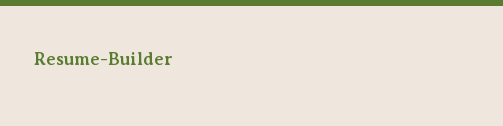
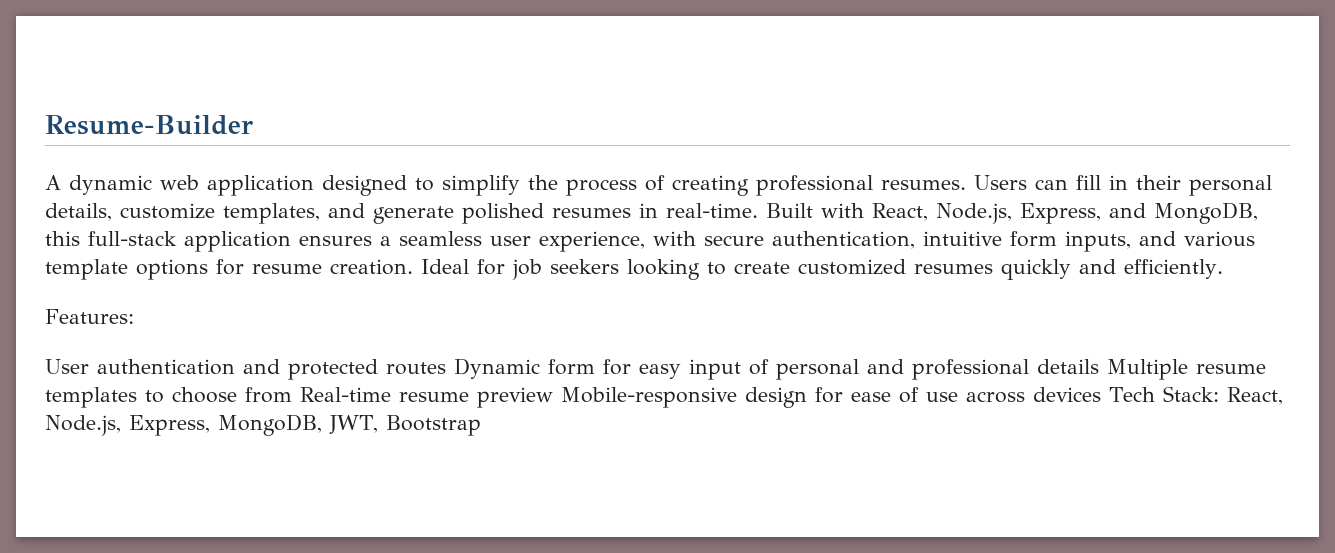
(173, 58) none -> [45,175,1272,196] [45,202,1258,224] [45,231,1255,252] [45,259,1223,280] [45,309,134,324] [45,358,1266,380] [45,386,1283,408] [45,414,481,436] // A dynamic web application designed to simplify the process of creating professional resumes. Users can fill in their personal details, customize templates, and generate polished resumes in real-time. Built with React, Node.js, Express, and MongoDB, this full-stack application ensures a seamless user experience, with secure authentication, intuitive form inputs, and various template options for resume creation. Ideal for job seekers looking to create customized resumes quickly and efficiently. // Features: // User authentication and protected routes Dynamic form for easy input of personal and professional details Multiple resume templates to choose from Real-time resume preview Mobile-responsive design for ease of use across devices Tech Stack: React, Node.js, Express, MongoDB, JWT, Bootstrap

